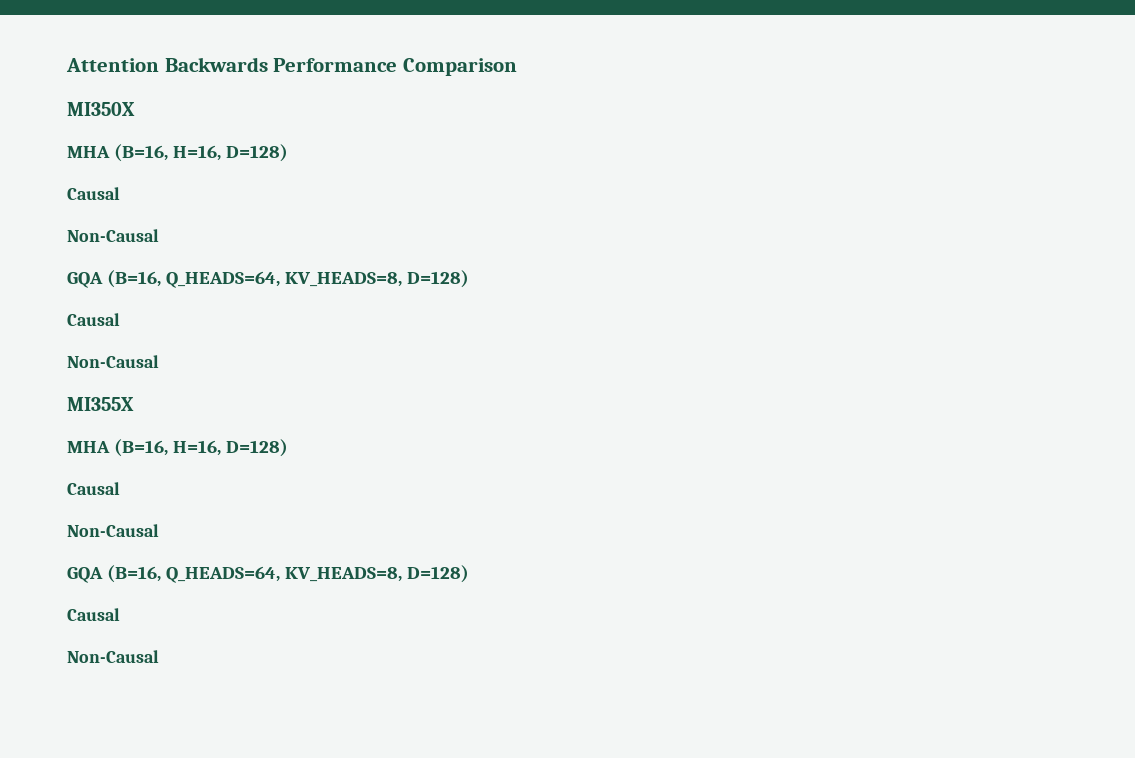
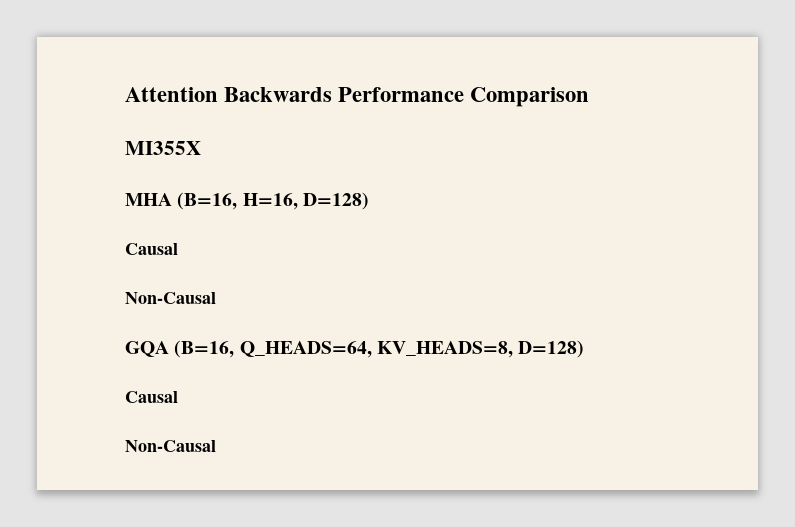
[67,102,135,116] [67,144,288,162] [67,187,120,200] [67,229,159,242] [67,270,469,288] [67,313,120,326] [67,355,159,368] // MI350X // MHA (B=16, H=16, D=128) // Causal // Non-Causal // GQA (B=16, Q_HEADS=64, KV_HEADS=8, D=128) // Causal // Non-Causal -> (590, 97) none

